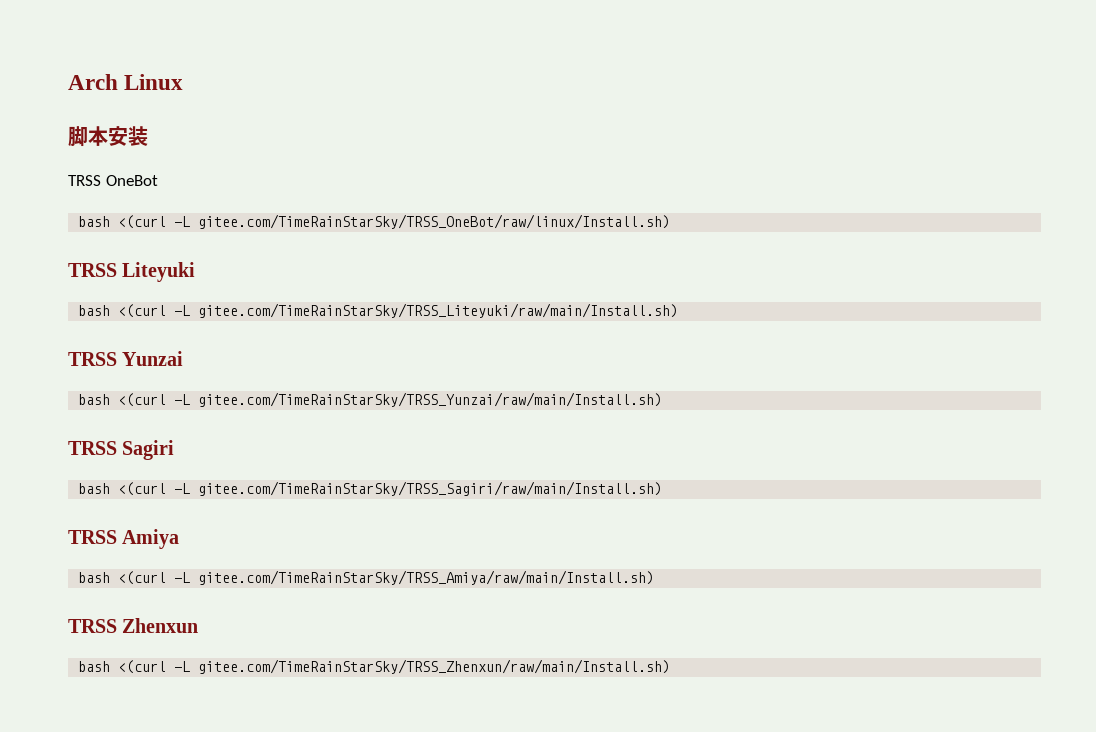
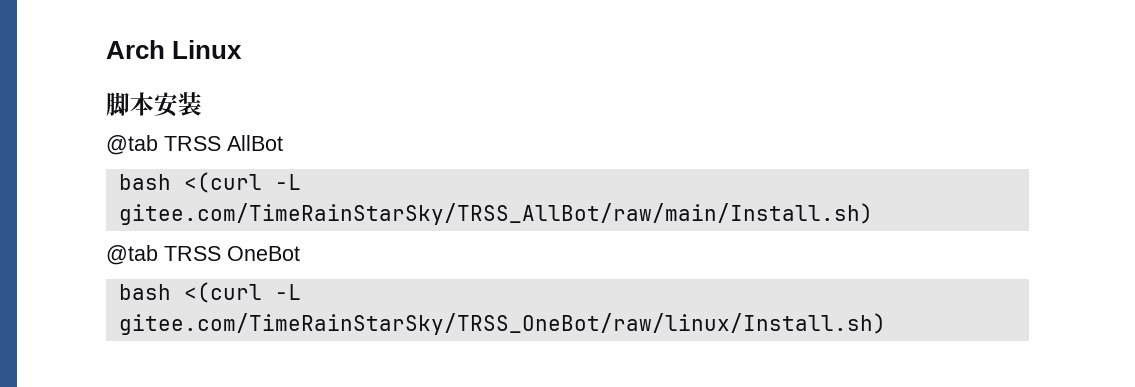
(148, 136) none -> [106,135,283,155] [118,172,301,193] [118,203,873,225] [106,245,158,265] @tab TRSS AllBot // bash <(curl -L gitee.com/TimeRainStarSky/TRSS_AllBot/raw/main/Install.sh) // @tab
[68,262,196,282] [78,303,679,318] [68,351,184,366] [78,392,663,407] [68,440,175,460] [78,481,663,496] [68,529,180,549] [78,570,655,585] [68,618,199,633] [78,659,671,674] // TRSS Liteyuki // bash <(curl -L gitee.com/TimeRainStarSky/TRSS_Liteyuki/raw/main/Install.sh) // TRSS Yunzai // bash <(curl -L gitee.com/TimeRainStarSky/TRSS_Yunzai/raw/main/Install.sh) // TRSS Sagiri // bash <(curl -L gitee.com/TimeRainStarSky/TRSS_Sagiri/raw/main/Install.sh) // TRSS Amiya // bash <(curl -L gitee.com/TimeRainStarSky/TRSS_Amiya/raw/main/Install.sh) // TRSS Zhenxun // bash <(curl -L gitee.com/TimeRainStarSky/TRSS_Zhenxun/raw/main/Install.sh) -> (886, 324) none

